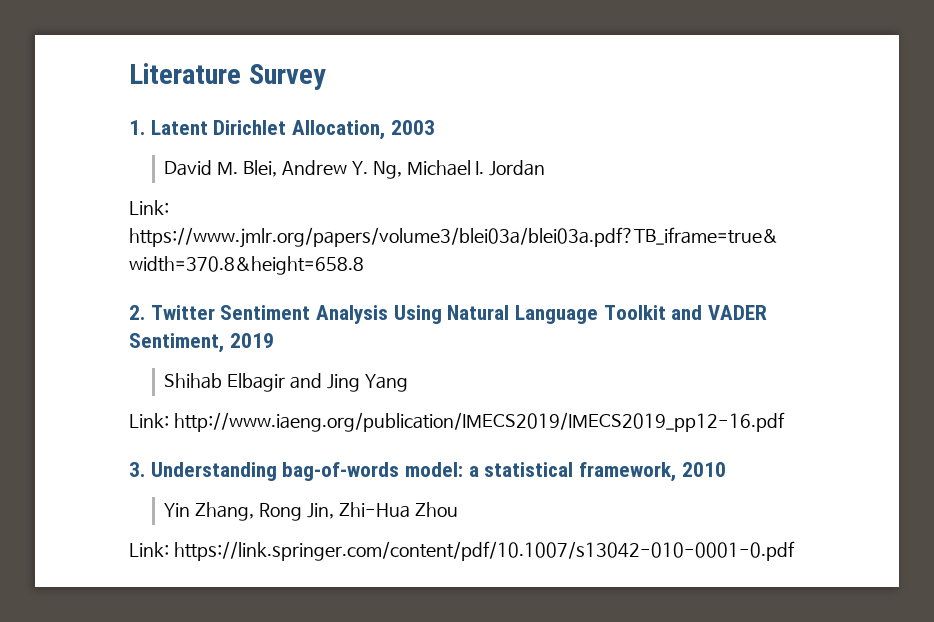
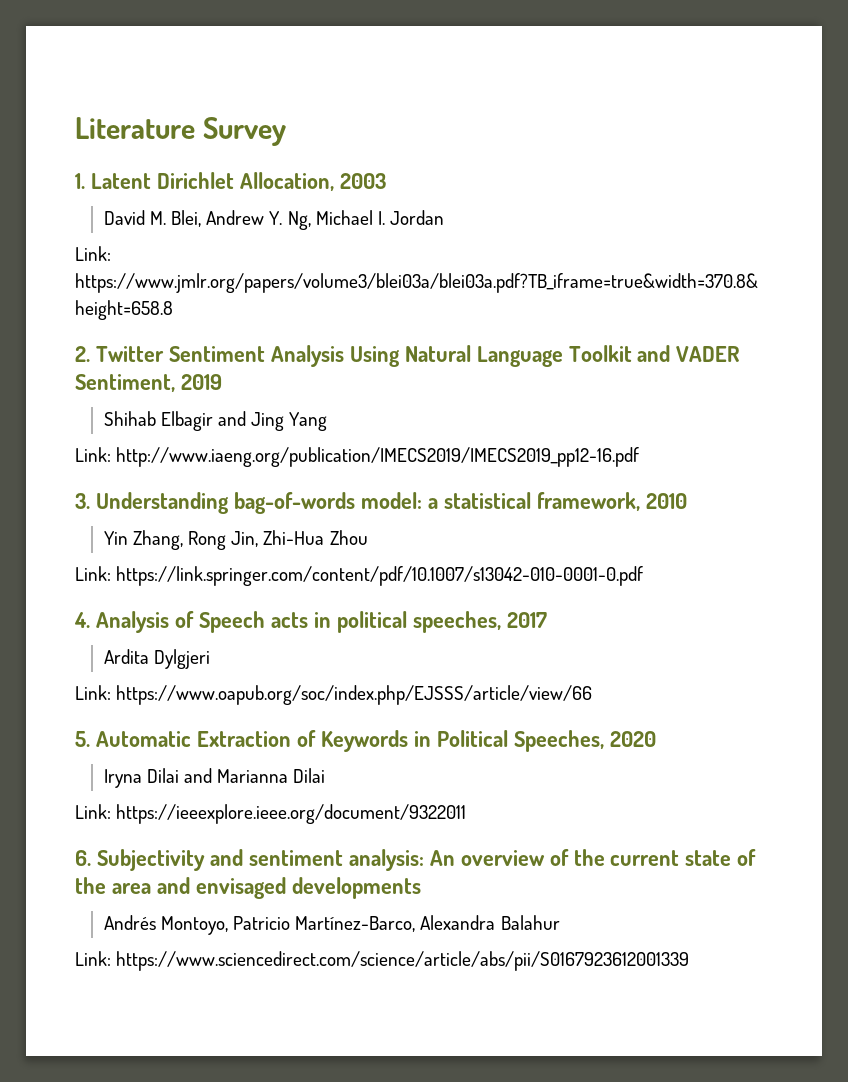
(795, 551) none -> [74,611,547,633] [103,649,211,669] [75,685,593,705] [75,730,656,752] [103,768,326,788] [75,804,467,824] [75,849,757,871] [75,877,421,899] [103,915,560,935] [75,951,690,971] // 4. Analysis of Speech acts in political speeches, 2017 // Ardita Dylgjeri // Link: https://www.oapub.org/soc/index.php/EJSSS/article/view/66 // 5. Automatic Extraction of Keywords in Political Speeches, 2020 // Iryna Dilai and Marianna Dilai // Link: https://ieeexplore.ieee.org/document/9322011 // 6. Subjectivity and sentiment analysis: An overview of the current state of the area and envisaged developments // Andrés Montoyo, Patricio Martínez-Barco, Alexandra Balahur // Link: https://www.sciencedirect.com/science/article/abs/pii/S0167923612001339

